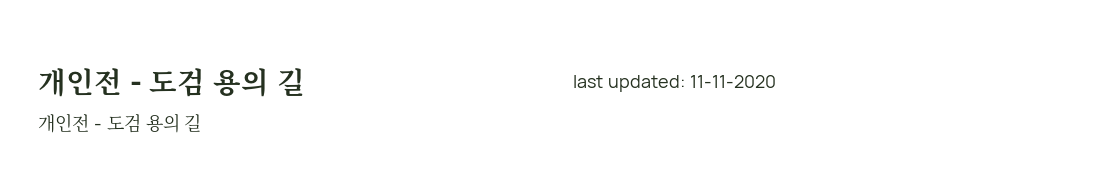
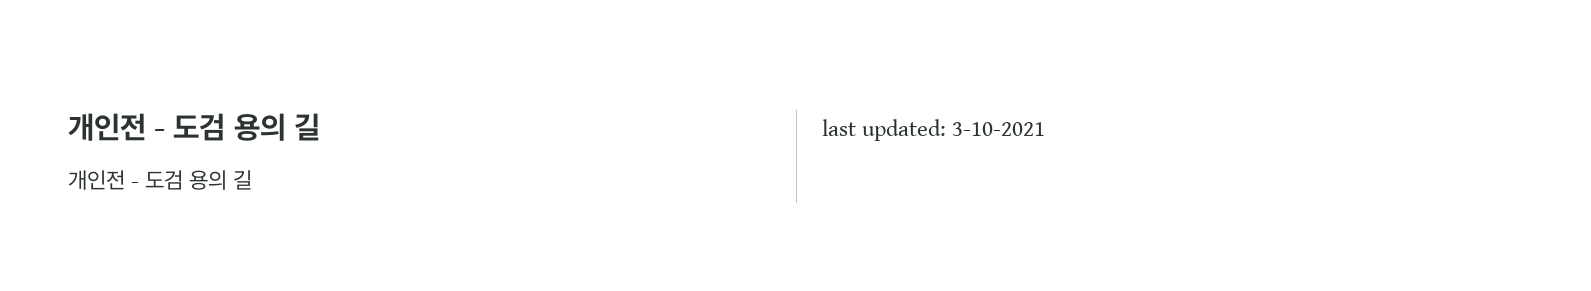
[689,75,776,88] 11-11-2020 -> [952,122,1046,136] 3-10-2021

